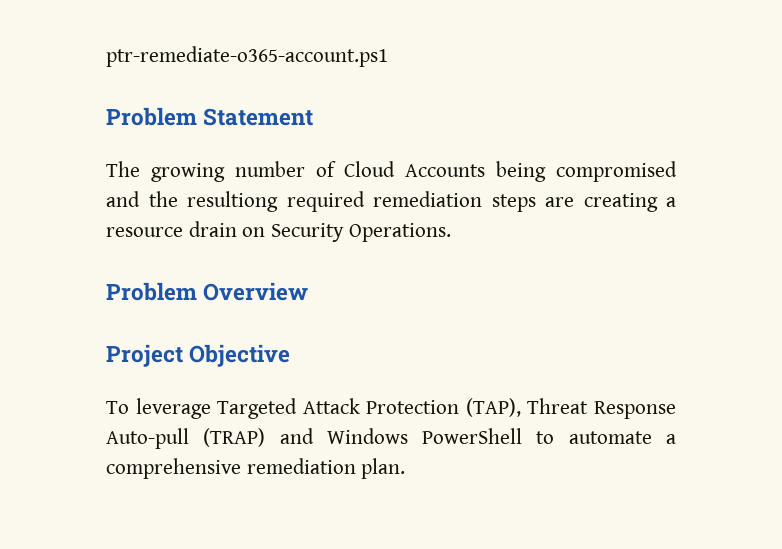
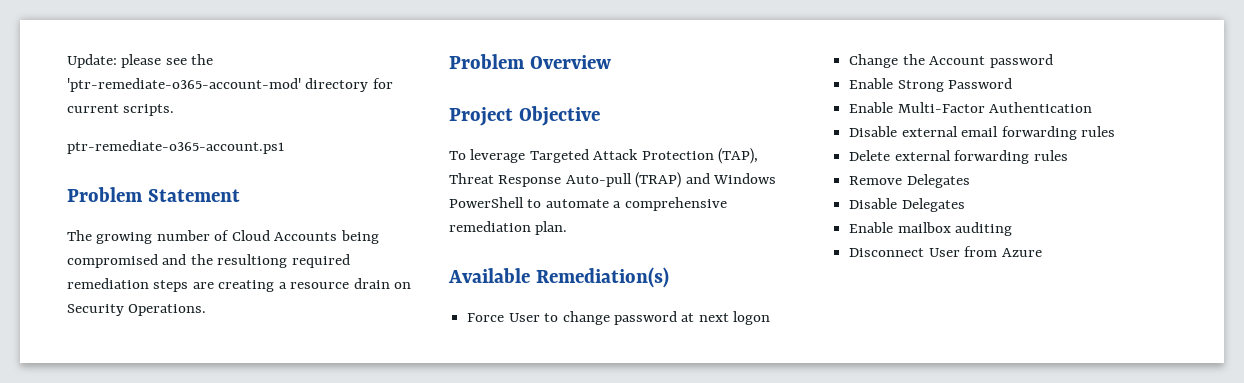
(106, 56) none -> [67,54,214,68] [67,78,393,92] [67,104,175,116] Update: please see the 'ptr-remediate-o365-account-mod' directory for current scripts. //
(406, 468) none -> [448,267,669,288] [467,311,771,325] [849,54,1053,68] [849,78,1013,92] [849,102,1093,113] [849,126,1115,140] [849,150,1068,164] [849,174,970,188] [849,198,965,212] [849,222,1013,236] [849,246,1042,257] // Available Remediation(s) // Force User to change password at next logon // Change the Account password // Enable Strong Password // Enable Multi-Factor Authentication // Disable external email forwarding rules // Delete external forwarding rules // Remove Delegates // Disable Delegates // Enable mailbox auditing // Disconnect User from Azure

